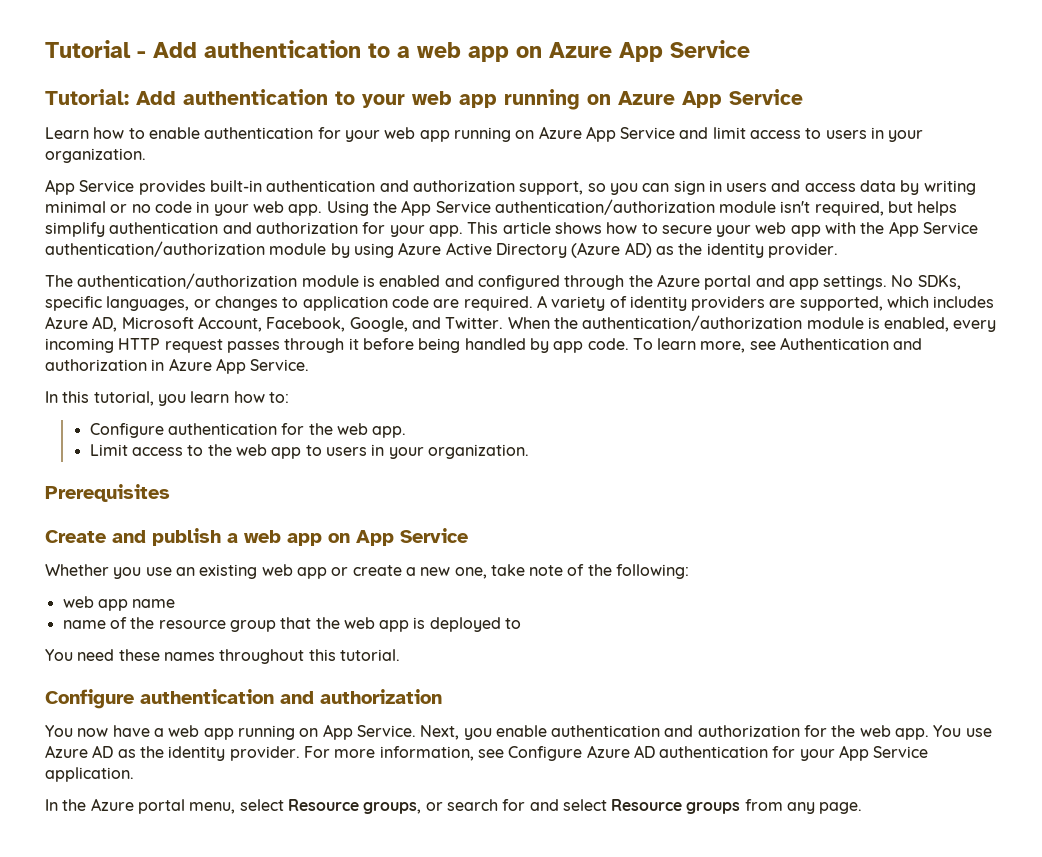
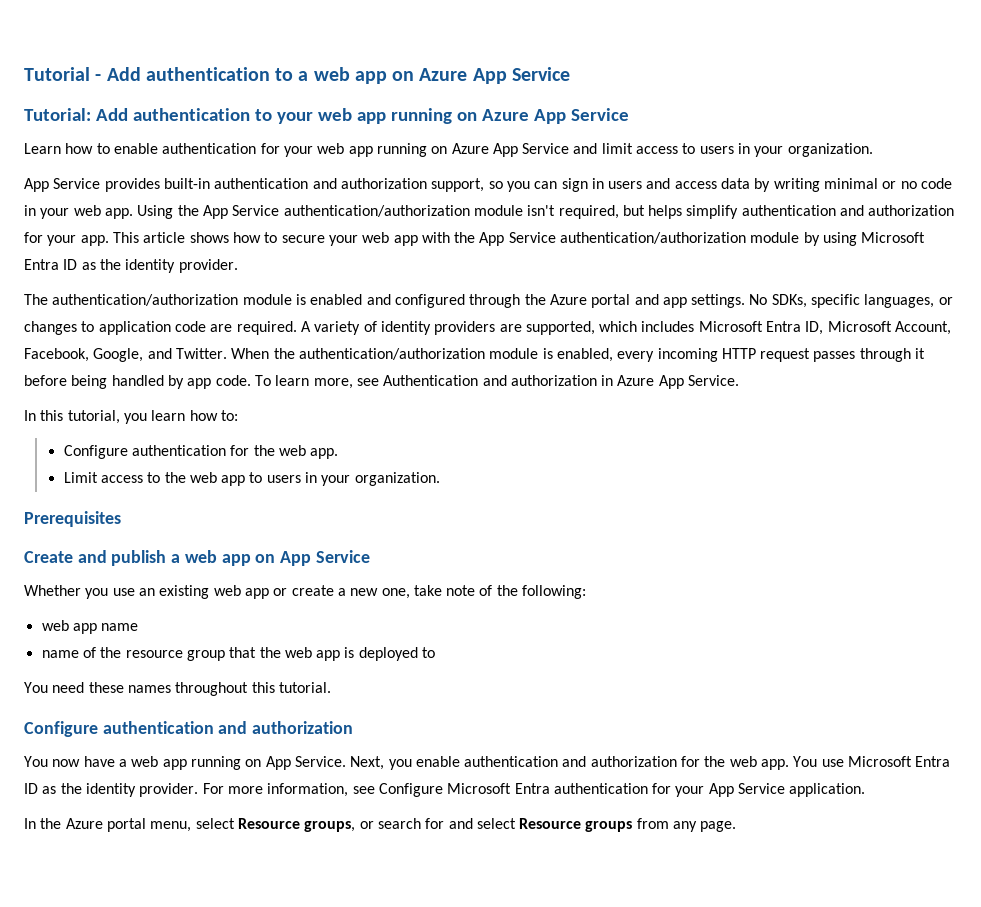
[398,242,652,258] Azure Active Directory (Azure AD) -> [861,232,926,243] [24,259,78,270] Microsoft Entra ID
[45,316,118,332] Azure AD, -> [698,321,824,335] Microsoft Entra ID,
[45,745,114,758] Azure AD -> [848,756,951,767] [24,783,38,794] Microsoft Entra ID
[586,745,655,758] Azure AD -> [447,783,550,794] Microsoft Entra

